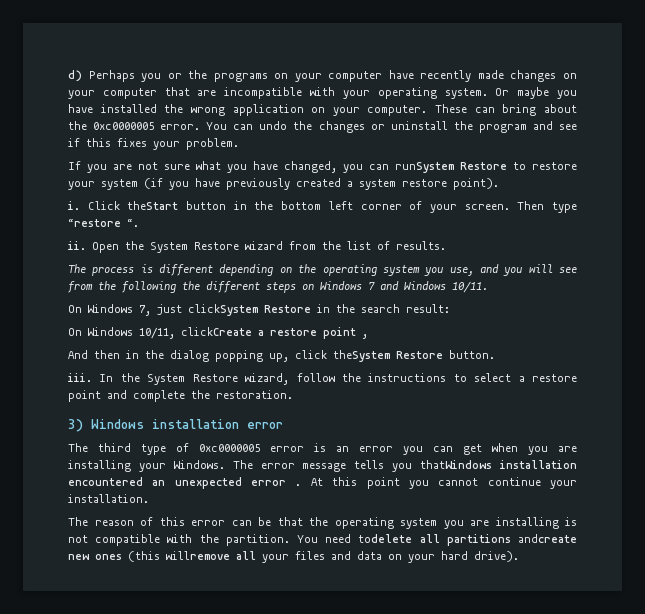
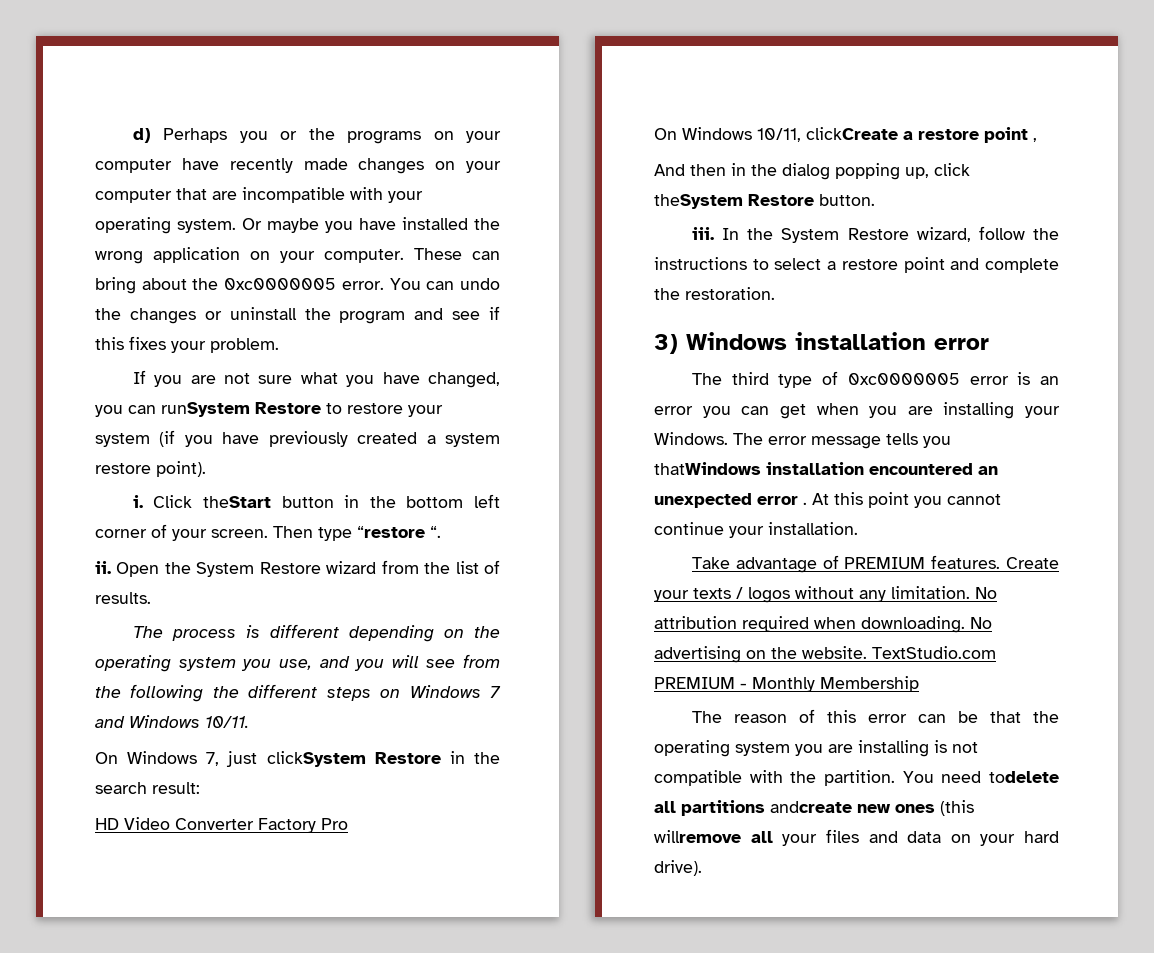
(450, 308) none -> [95,817,348,833] // HD Video Converter Factory Pro
(149, 498) none -> [691,555,1059,573] [654,586,997,603] [654,616,992,633] [654,646,996,663] [654,676,919,692] // Take advantage of PREMIUM features. Create your texts / logos without any limitation. No attribution required when downloading. No advertising on the website. TextStudio.com PREMIUM - Monthly Membership

